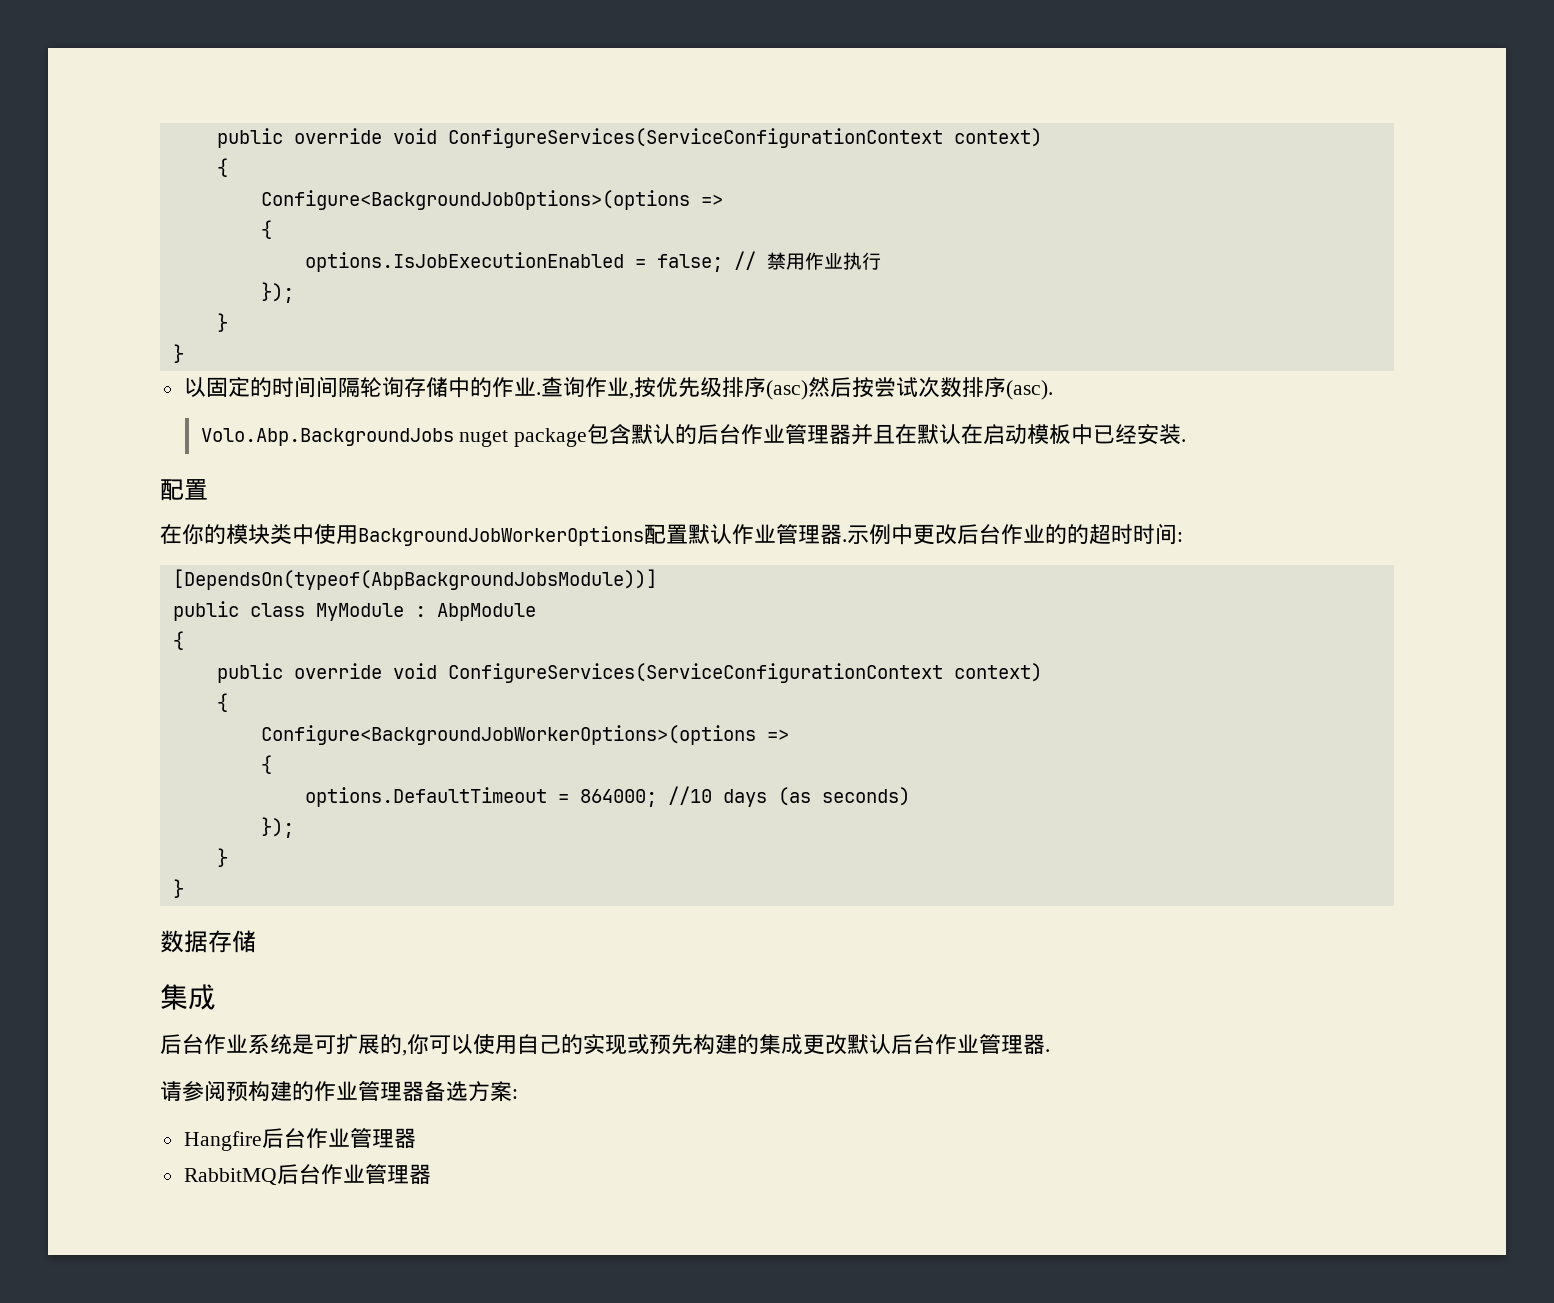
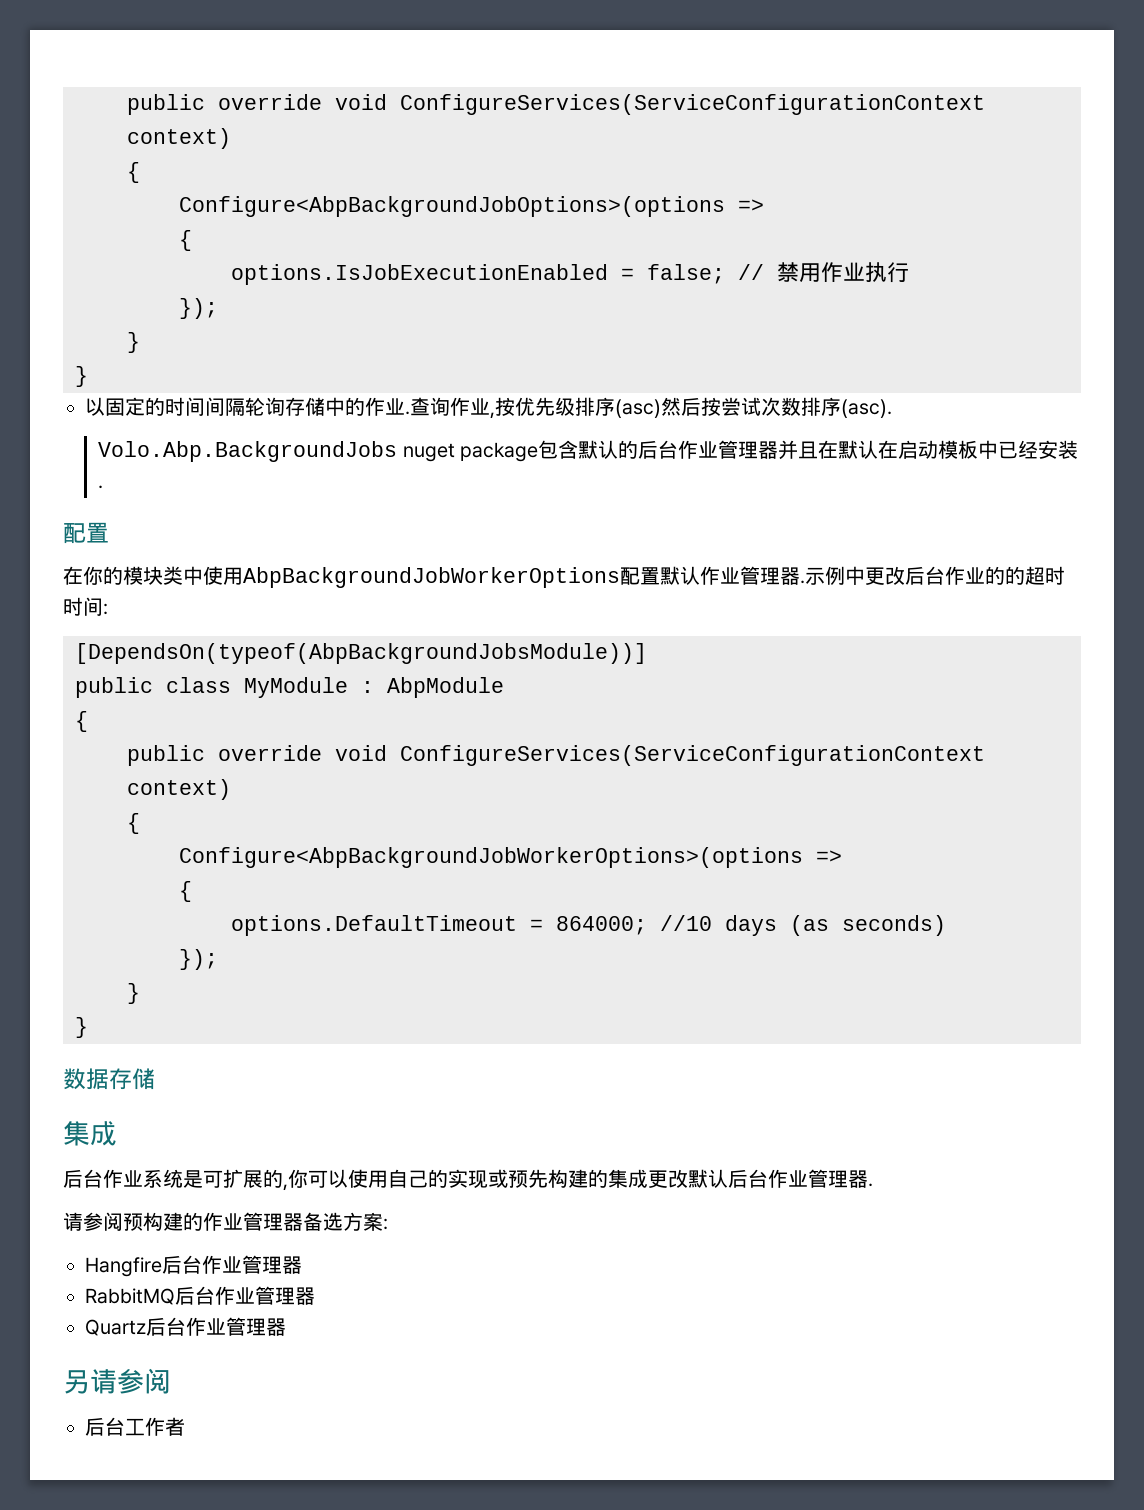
[216,128,1042,148] [216,158,228,177] [260,190,690,210] public override void ConfigureServices(ServiceConfigurationContext context) // { // Configure<BackgroundJobOptions>(options -> [127,94,985,115] [127,128,231,149] [127,162,140,183] [179,196,725,217] public override void ConfigureServices(ServiceConfigurationContext context) // { // Configure<AbpBackgroundJobOptions>(options
[358,526,644,546] BackgroundJobWorkerOptions -> [243,567,620,588] AbpBackgroundJobWorkerOptions
[260,725,756,745] Configure<BackgroundJobWorkerOptions>(options -> [179,847,803,868] Configure<AbpBackgroundJobWorkerOptions>(options
(431, 1174) none -> [85,1317,286,1336] [63,1368,171,1394] [85,1417,185,1436] // Quartz后台作业管理器 // 另请参阅 // 后台工作者

